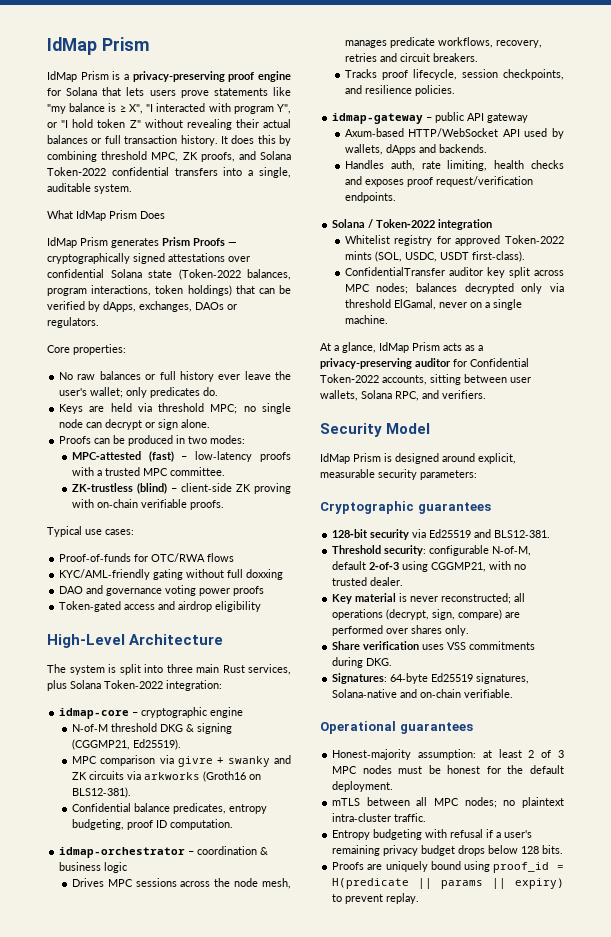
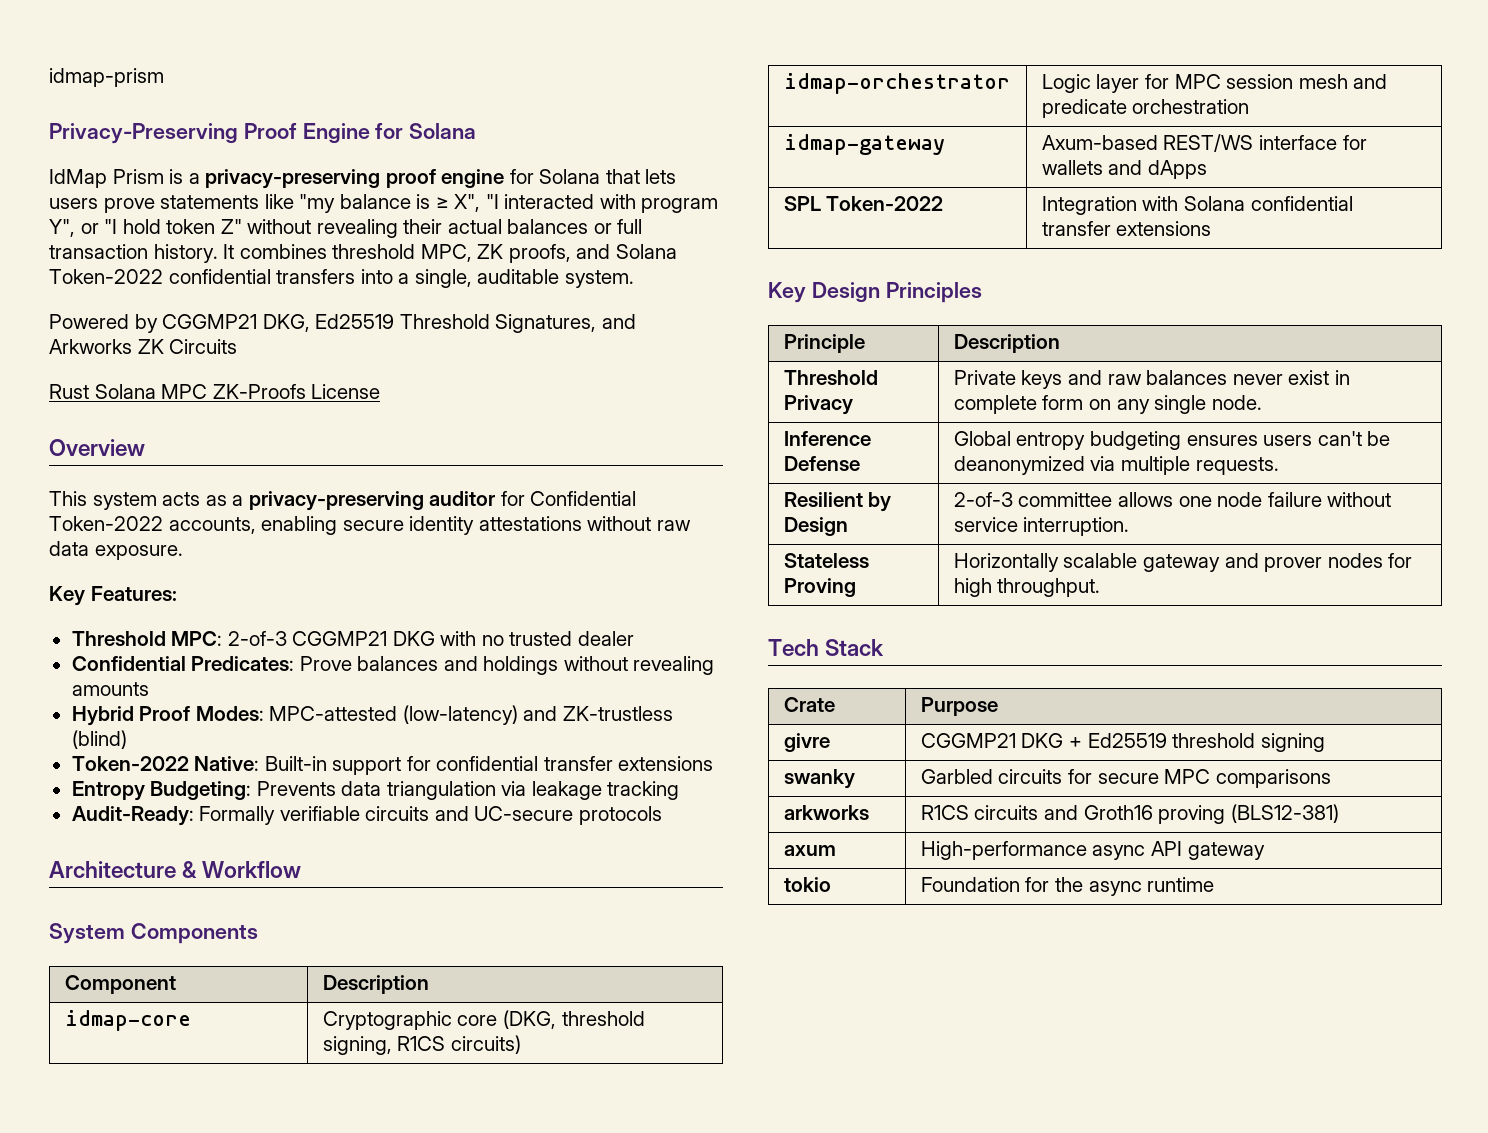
[47,37,150,55] IdMap Prism -> [49,68,164,87] [49,123,477,144] idmap-prism // Privacy-Preserving Proof Engine for Solana
[231,135,291,146] [47,151,97,162] does this by combining -> [239,244,327,259] combines
[47,210,165,221] [47,237,237,248] [47,253,250,264] [47,269,291,280] [47,285,291,296] [47,301,237,312] [47,317,99,328] [47,344,126,355] [59,371,292,382] [59,387,219,398] [59,403,291,414] [59,419,211,430] [59,435,246,446] [71,451,291,462] [71,467,225,476] [71,483,291,494] [71,499,224,510] [47,526,134,537] [59,553,235,562] [59,569,284,580] [59,585,265,596] [59,601,262,612] [47,634,224,648] [47,664,291,675] [47,680,222,691] [59,707,244,719] [71,723,232,734] [71,739,181,750] [71,755,291,767] [71,771,261,782] [71,787,131,798] [71,803,267,814] [71,819,233,830] [59,846,269,858] [59,862,128,873] [71,878,292,889] [344,37,542,48] [344,53,478,62] [344,69,564,80] [344,85,455,96] [332,112,529,124] [344,128,564,139] [344,144,487,155] [344,160,564,171] [344,176,533,187] [344,192,396,203] [332,219,493,230] [344,235,564,246] [344,251,525,262] [344,267,564,278] [344,283,564,294] [344,299,522,310] [344,315,388,324] [320,342,440,353] What IdMap Prism Does // IdMap Prism generates Prism Proofs — cryptographically signed attestations over confidential Solana state (Token‑2022 balances, program interactions, token holdings) that can be verified by dApps, exchanges, DAOs or regulators. // Core properties: // No raw balances or full history ever leave the user's wallet; only predicates do. // Keys are held via threshold MPC; no single node can decrypt or sign alone. // Proofs can be produced in two modes: // MPC‑attested (fast) – low‑latency proofs with a trusted MPC committee. // ZK‑trustless (blind) – client‑side ZK proving with on‑chain verifiable proofs. // Typical use cases: // Proof‑of‑funds for OTC/RWA flows // KYC/AML‑friendly gating without full doxxing // DAO and governance voting power proofs // Token‑gated access and airdrop eligibility // High‑Level Architecture // The system is split into three main Rust services, plus Solana Token‑2022 integration: // idmap-core – cryptographic engine // N‑of‑M threshold DKG & signing (CGGMP21, Ed25519). // MPC comparison via givre + swanky and ZK circuits via arkworks (Groth16 on BLS12‑381). // Confidential balance predicates, entropy budgeting, proof ID computation. // idmap-orchestrator – coordination & business logic // Drives MPC sessions across the node mesh, manages predicate workflows, recovery, retries and circuit breakers. // Tracks proof lifecycle, session checkpoints, and resilience policies. // idmap-gateway – public API gateway // Axum‑based HTTP/WebSocket API used by wallets, dApps and backends. // Handles auth, rate limiting, health checks and exposes proof request/verification endpoints. // Solana / Token‑2022 integration // Whitelist registry for approved Token‑2022 mints (SOL, USDC, USDT first‑class). // ConfidentialTransfer auditor key split across MPC nodes; balances decrypted only via threshold ElGamal, never on a single machine. // At a glance, IdMap Prism -> [49,314,636,333] [49,339,238,354] [49,384,381,399] [49,439,145,456] [49,491,157,510] Powered by CGGMP21 DKG, Ed25519 Threshold Signatures, and Arkworks ZK Circuits // Rust Solana MPC ZK-Proofs License // Overview // This system
[430,374,531,385] [320,390,486,401] [320,423,431,437] [320,453,516,464] [320,469,477,480] [320,501,491,514] [332,529,551,540] [332,545,532,556] [332,561,527,572] [332,577,404,586] [332,593,526,604] [332,609,521,620] [332,625,470,636] [332,641,536,650] [332,657,393,668] [332,673,530,684] [332,689,514,698] [320,721,473,734] [332,749,564,760] [332,765,564,774] [332,781,394,792] [332,797,564,808] [332,813,427,822] [332,829,533,840] [332,845,564,856] [332,861,564,873] [332,878,564,889] [332,893,420,904] sitting between user wallets, Solana RPC, and verifiers. // Security Model // IdMap Prism is designed around explicit, measurable security parameters: // Cryptographic guarantees // 128‑bit security via Ed25519 and BLS12‑381. // Threshold security: configurable N‑of‑M, default 2‑of‑3 using CGGMP21, with no trusted dealer. // Key material is never reconstructed; all operations (decrypt, sign, compare) are performed over shares only. // Share verification uses VSS commitments during DKG. // Signatures: 64‑byte Ed25519 signatures, Solana‑native and on‑chain verifiable. // Operational guarantees // Honest‑majority assumption: at least 2 of 3 MPC nodes must be honest for the default deployment. // mTLS between all MPC nodes; no plaintext intra‑cluster traffic. // Entropy budgeting with refusal if a user's remaining privacy budget drops below 128 bits. // Proofs are uniquely bound using proof_id = H(predicate || params || expiry) to prevent replay. -> [261,516,691,535] [49,541,183,560] [49,586,177,606] [71,631,634,646] [71,656,715,675] [71,682,149,696] [71,705,673,726] [71,730,127,749] [71,756,714,775] [71,781,680,801] [71,806,662,826] [49,861,302,878] [49,923,258,944] [64,975,176,994] [322,975,429,994] [64,1010,191,1031] [322,1010,645,1030] [322,1035,521,1055] [783,73,1010,94] [1041,74,1388,93] [1041,99,1250,118] [783,134,945,155] [1041,134,1367,152] [1041,160,1207,179] [783,196,944,211] [1041,196,1353,215] [1041,221,1212,236] [768,282,982,303] [783,334,865,353] [953,334,1060,353] [783,370,878,385] [783,395,853,415] [953,370,1350,389] [953,395,1262,414] [783,431,871,446] [783,456,860,471] [953,431,1391,450] [953,456,1279,475] [783,492,892,512] [783,517,848,536] [953,492,1392,507] [953,517,1130,536] [783,553,869,568] [783,578,856,597] [953,553,1413,572] [953,578,1101,597] [768,639,885,656] [783,697,835,712] [920,697,998,716] [783,733,830,752] [920,733,1325,752] [783,769,855,789] [920,769,1331,788] [783,805,869,820] [920,804,1339,824] [783,845,836,856] [920,841,1265,860] [783,877,831,892] [920,877,1215,896] enabling secure identity attestations without raw data exposure. // Key Features: // Threshold MPC: 2-of-3 CGGMP21 DKG with no trusted dealer // Confidential Predicates: Prove balances and holdings without revealing amounts // Hybrid Proof Modes: MPC-attested (low-latency) and ZK-trustless (blind) // Token-2022 Native: Built-in support for confidential transfer extensions // Entropy Budgeting: Prevents data triangulation via leakage tracking // Audit-Ready: Formally verifiable circuits and UC-secure protocols // Architecture & Workflow // System Components // Component | Description // idmap-core | Cryptographic core (DKG, threshold signing, R1CS circuits) // idmap-orchestrator | Logic layer for MPC session mesh and predicate orchestration // idmap-gateway | Axum-based REST/WS interface for wallets and dApps // SPL Token-2022 | Integration with Solana confidential transfer extensions // Key Design Principles // Principle | Description // Threshold Privacy | Private keys and raw balances never exist in complete form on any single node. // Inference Defense | Global entropy budgeting ensures users can't be deanonymized via multiple requests. // Resilient by Design | 2-of-3 committee allows one node failure without service interruption. // Stateless Proving | Horizontally scalable gateway and prover nodes for high throughput. // Tech Stack // Crate | Purpose // givre | CGGMP21 DKG + Ed25519 threshold signing // swanky | Garbled circuits for secure MPC comparisons // arkworks | R1CS circuits and Groth16 proving (BLS12-381) // axum | High-performance async API gateway // tokio | Foundation for the async runtime

